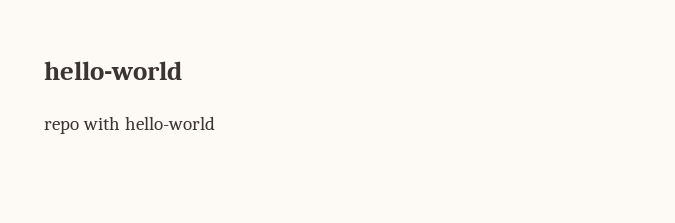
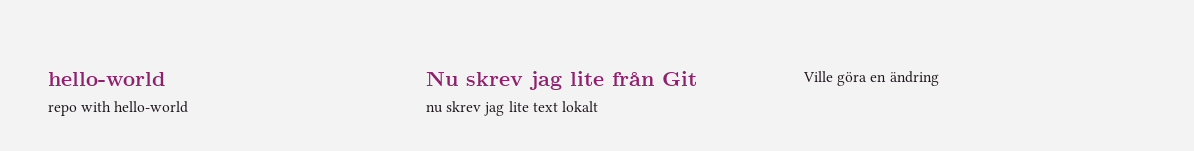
(216, 123) none -> [426,71,697,90] [426,101,598,116] [803,71,939,86] // Nu skrev jag lite från Git // nu skrev jag lite text lokalt // Ville göra en ändring

